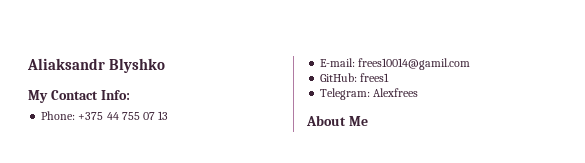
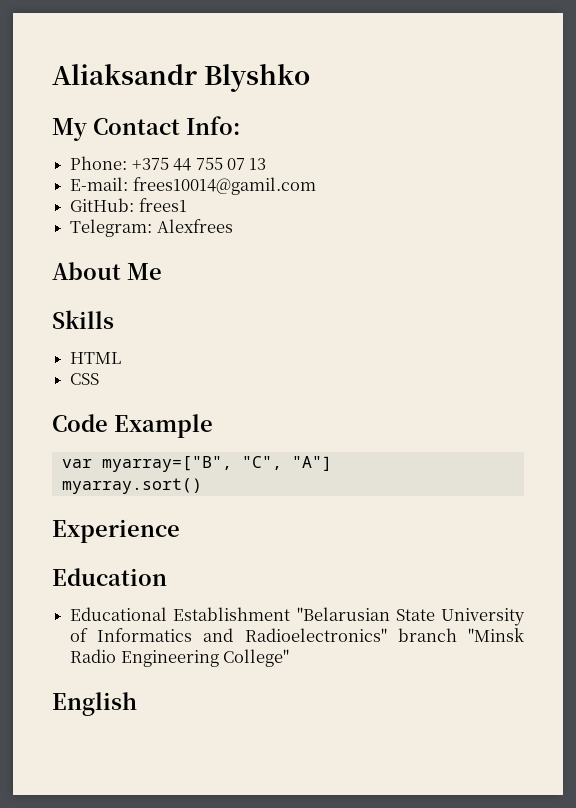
(368, 121) none -> [52,310,114,329] [70,352,122,364] [70,373,100,385] [52,414,213,438] [61,456,332,472] [61,478,202,494] [52,519,180,543] [52,568,167,586] [70,607,526,626] [70,628,525,642] [70,649,290,667] [52,692,137,716] // Skills // HTML // CSS // Code Example // var myarray=["B", "C", "A"] // myarray.sort() // Experience // Education // Educational Establishment "Belarusian State University of Informatics and Radioelectronics" branch "Minsk Radio Engineering College" // English

